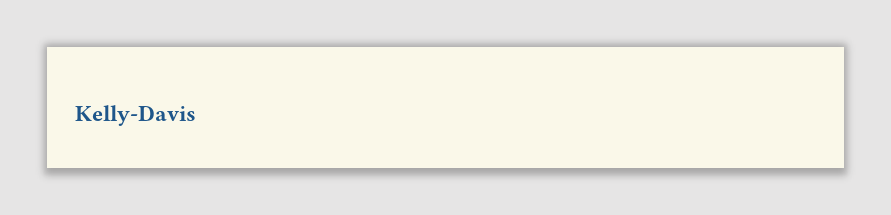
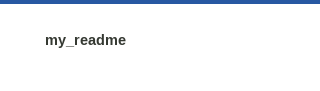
[75,105,196,126] Kelly-Davis -> [45,34,126,48] my_readme

